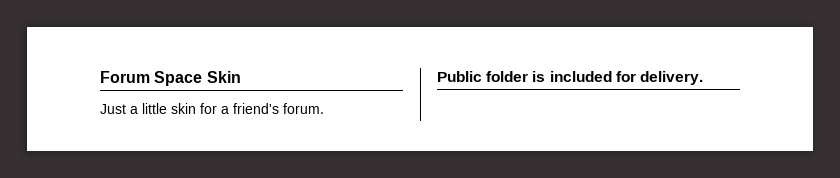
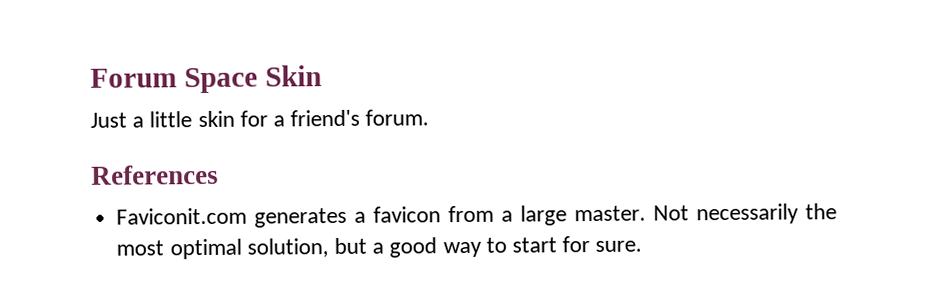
[437,71,703,85] Public folder is included for delivery. -> [91,164,219,185] [116,203,838,228] [116,236,643,260] References // Faviconit.com generates a favicon from a large master. Not necessarily the most optimal solution, but a good way to start for sure.

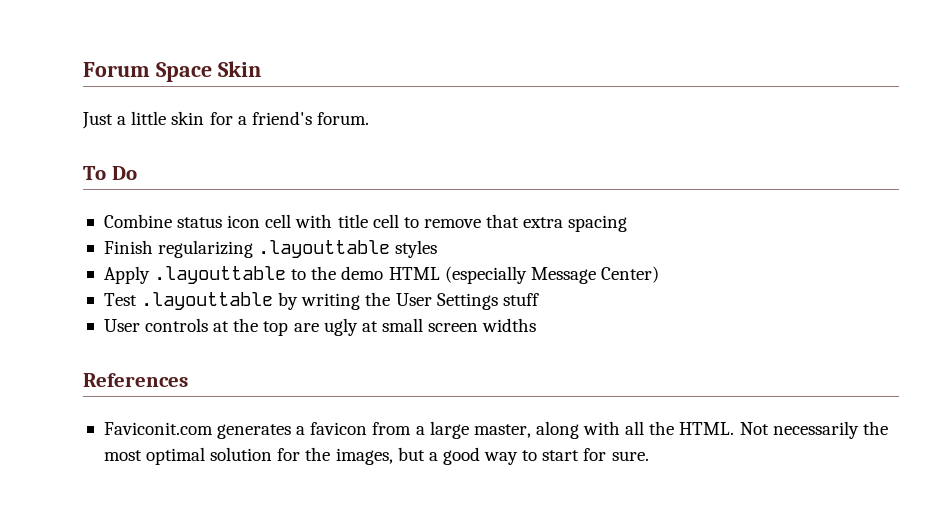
(430, 117) none -> [83,166,137,180] [103,214,628,232] [103,240,438,258] [103,266,659,284] [103,292,539,310] [103,318,537,336] // To Do // Combine status icon cell with title cell to remove that extra spacing // Finish regularizing .layouttable styles // Apply .layouttable to the demo HTML (especially Message Center) // Test .layouttable by writing the User Settings stuff // User controls at the top are ugly at small screen widths
[574,205,647,222] master. -> [473,421,735,439] master, along with all the HTML.
[246,238,329,258] solution, -> [210,447,393,465] solution for the images,

